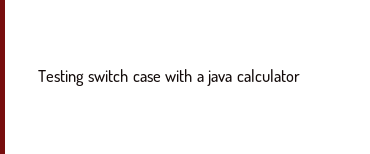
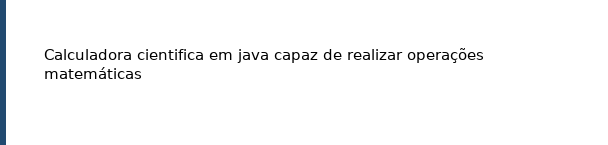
[38,69,300,86] Testing switch case with a java calculator -> [44,48,484,63] [44,67,142,79] Calculadora cientifica em java capaz de realizar operações matemáticas

